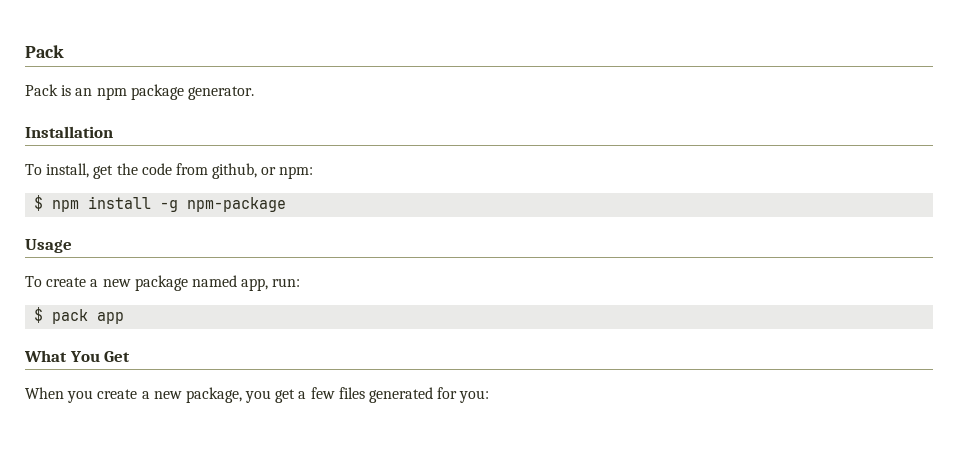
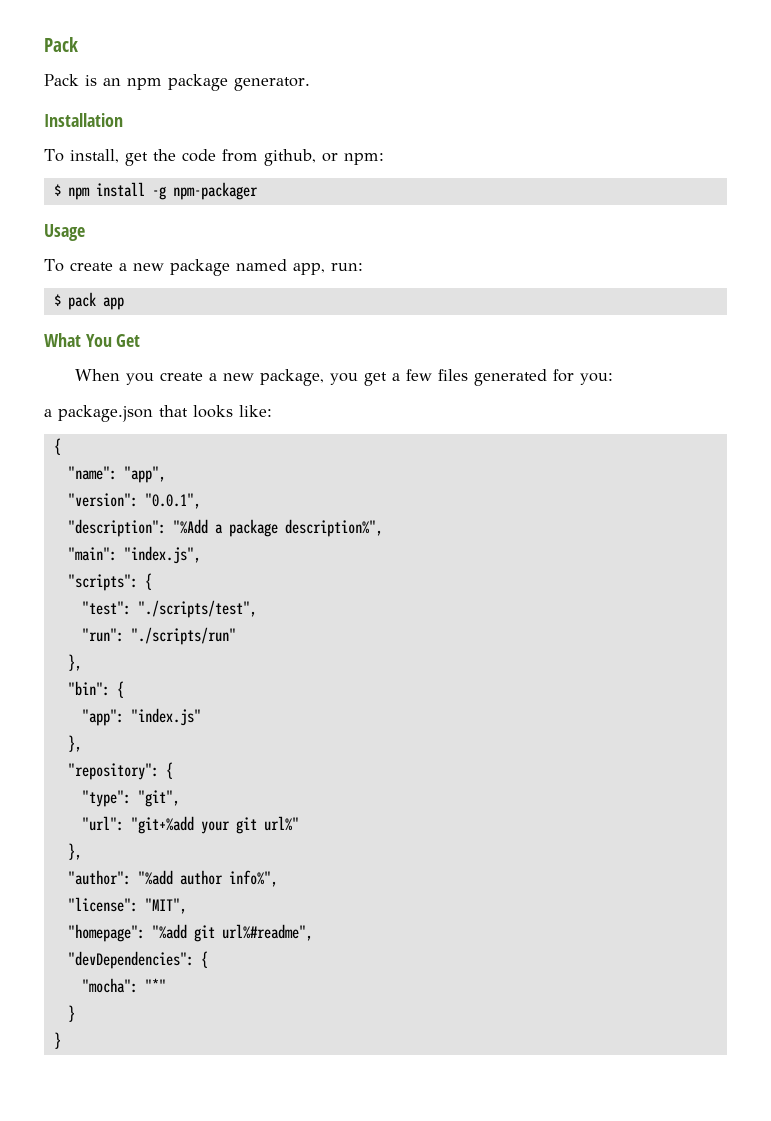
[187,197,287,212] npm-package -> [172,182,258,200] npm-packager
(490, 396) none -> [44,405,272,422] [53,438,61,455] [67,466,166,483] [67,493,201,509] [67,519,383,537] [67,546,201,564] [67,573,152,591] [81,600,257,618] [81,627,236,645] [67,654,82,671] [67,681,124,698] [81,708,201,726] [67,735,82,752] [67,762,173,780] [81,790,180,807] [81,816,299,834] [67,843,82,860] [67,870,278,887] [67,897,187,914] [67,924,313,942] [67,951,208,969] [81,978,166,993] [67,1005,75,1022] [53,1032,61,1049] // a package.json that looks like: // { // "name": "app", // "version": "0.0.1", // "description": "%Add a package description%", // "main": "index.js", // "scripts": { // "test": "./scripts/test", // "run": "./scripts/run" // }, // "bin": { // "app": "index.js" // }, // "repository": { // "type": "git", // "url": "git+%add your git url%" // }, // "author": "%add author info%", // "license": "MIT", // "homepage": "%add git url%#readme", // "devDependencies": { // "mocha": "*" // } // }

